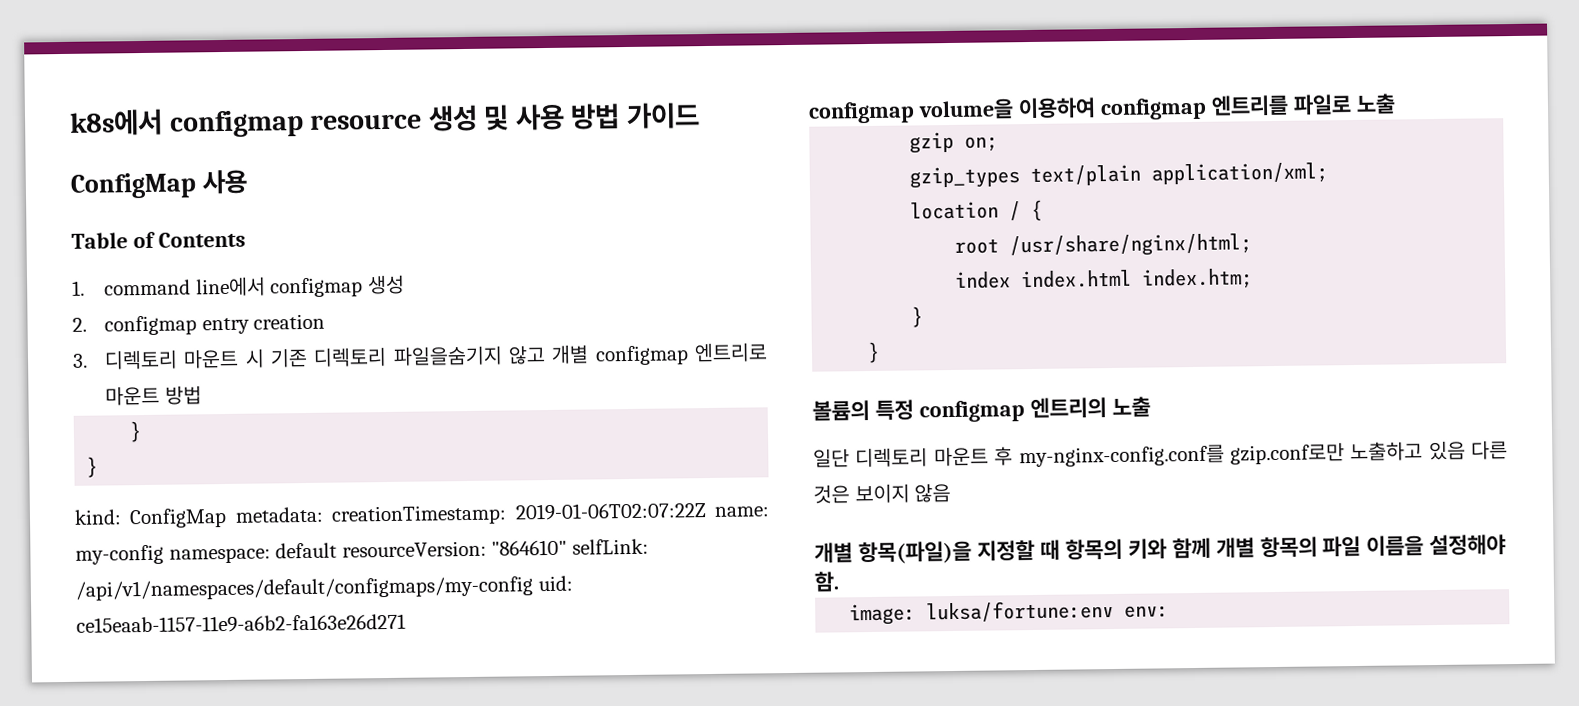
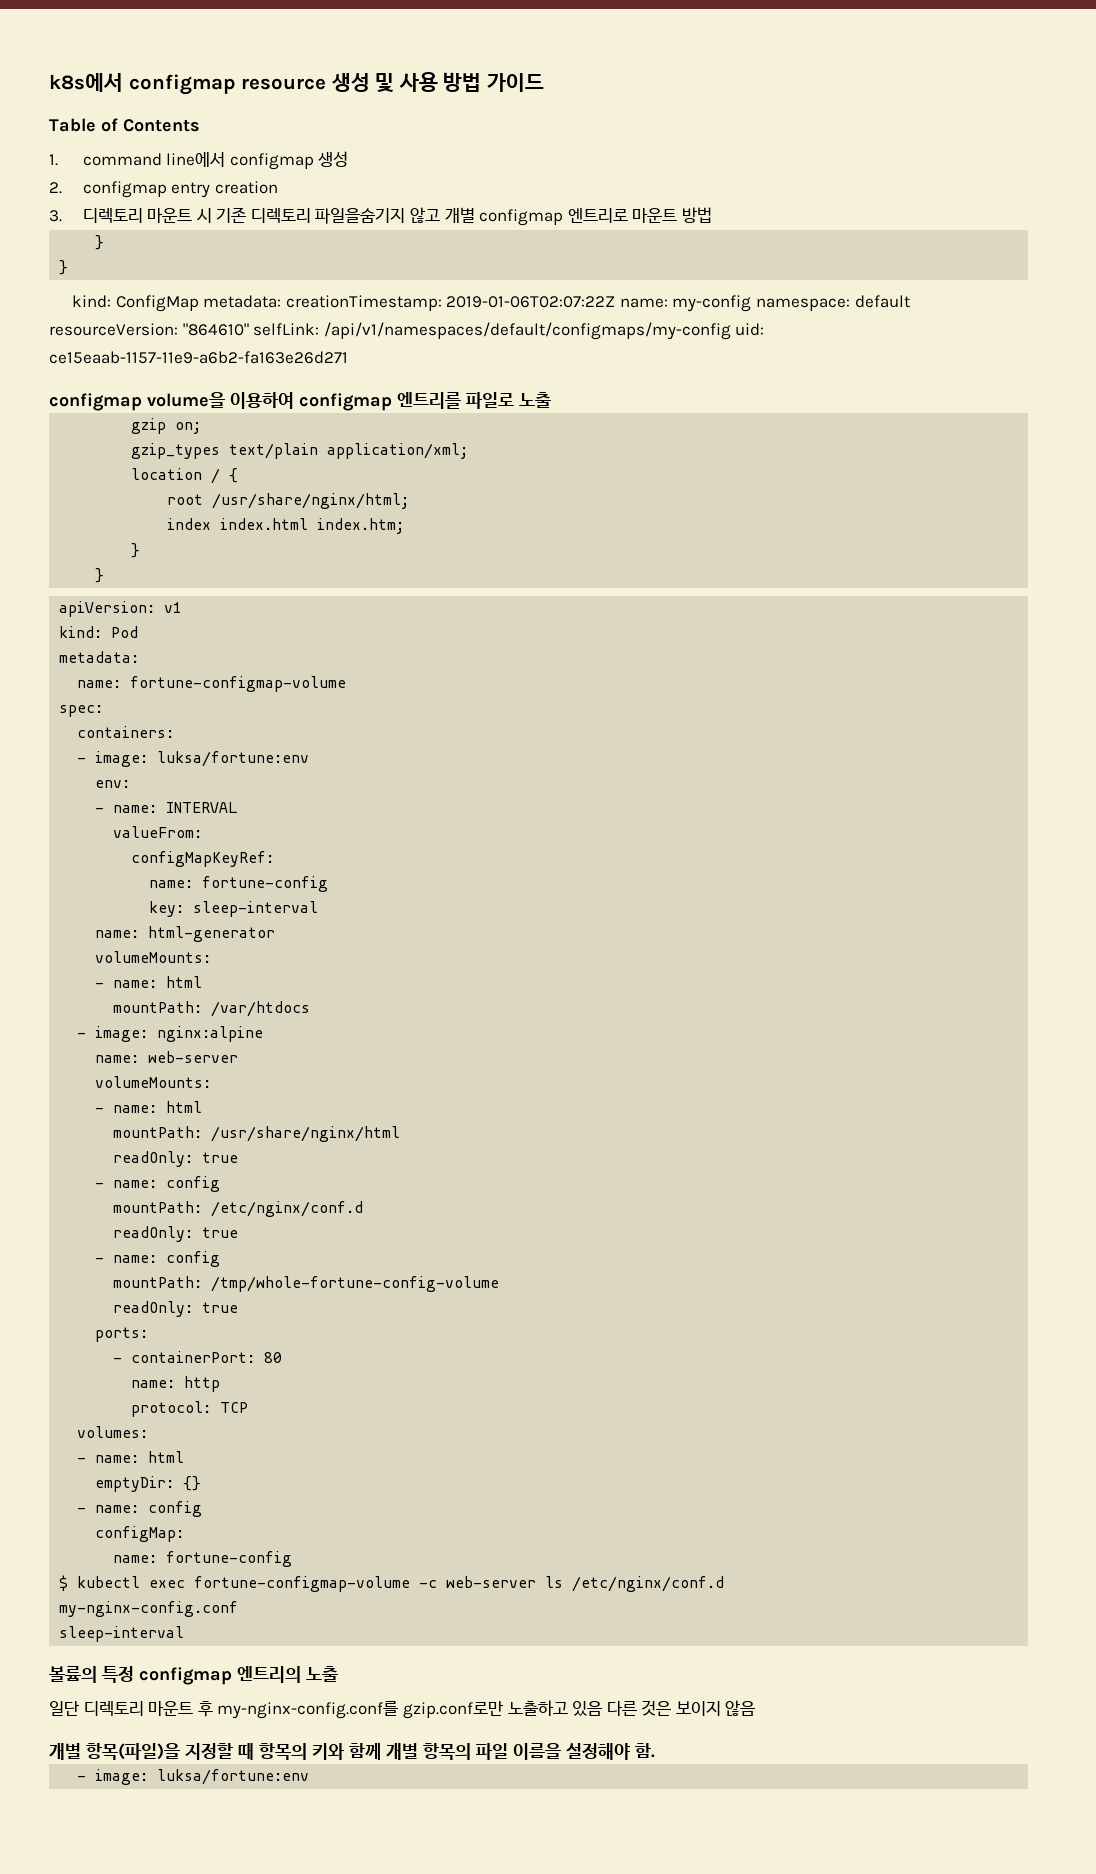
[70,169,248,199] // ConfigMap 사용 -> (544, 82) none
(881, 352) none -> [59,601,183,617] [59,626,139,638] [59,651,140,663] [77,676,347,692] [59,705,104,717] [77,726,175,738] [77,751,310,767] [95,780,131,788] [95,802,238,813] [113,826,203,838] [131,851,275,867] [149,876,329,892] [149,901,319,917] [95,926,276,942] [95,951,212,963] [95,976,203,988] [113,1001,311,1017] [77,1026,264,1042] [95,1051,239,1063] [95,1076,212,1088] [95,1101,203,1113] [113,1126,401,1142] [113,1151,239,1167] [95,1176,221,1192] [113,1201,364,1217] [113,1226,239,1242] [95,1251,221,1267] [113,1276,500,1292] [113,1301,239,1317] [95,1327,149,1342] [113,1351,283,1363] [131,1376,221,1392] [131,1401,249,1417] [77,1426,149,1438] [77,1451,185,1463] [95,1476,202,1492] [77,1501,203,1517] [95,1526,185,1542] [113,1551,293,1567] [59,1575,725,1592] [59,1601,239,1617] [59,1626,185,1642] // apiVersion: v1 // kind: Pod // metadata: // name: fortune-configmap-volume // spec: // containers: // - image: luksa/fortune:env // env: // - name: INTERVAL // valueFrom: // configMapKeyRef: // name: fortune-config // key: sleep-interval // name: html-generator // volumeMounts: // - name: html // mountPath: /var/htdocs // - image: nginx:alpine // name: web-server // volumeMounts: // - name: html // mountPath: /usr/share/nginx/html // readOnly: true // - name: config // mountPath: /etc/nginx/conf.d // readOnly: true // - name: config // mountPath: /tmp/whole-fortune-config-volume // readOnly: true // ports: // - containerPort: 80 // name: http // protocol: TCP // volumes: // - name: html // emptyDir: {} // - name: config // configMap: // name: fortune-config // $ kubectl exec fortune-configmap-volume -c web-server ls /etc/nginx/conf.d // my-nginx-config.conf // sleep-interval
[849,599,1170,626] image: luksa/fortune:env env: -> [77,1769,310,1785] - image: luksa/fortune:env

